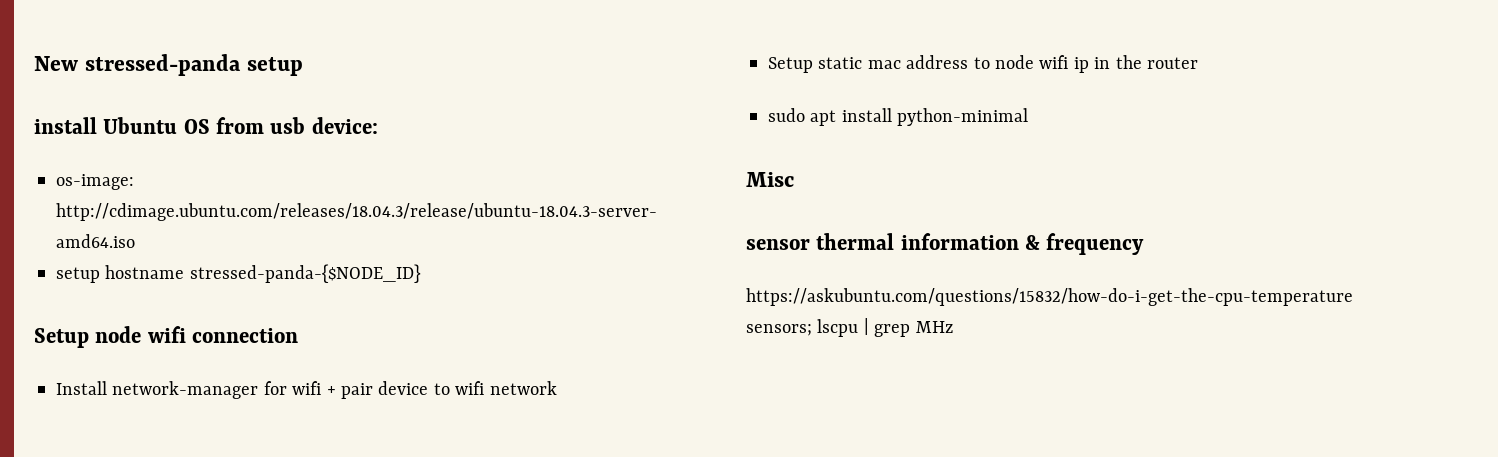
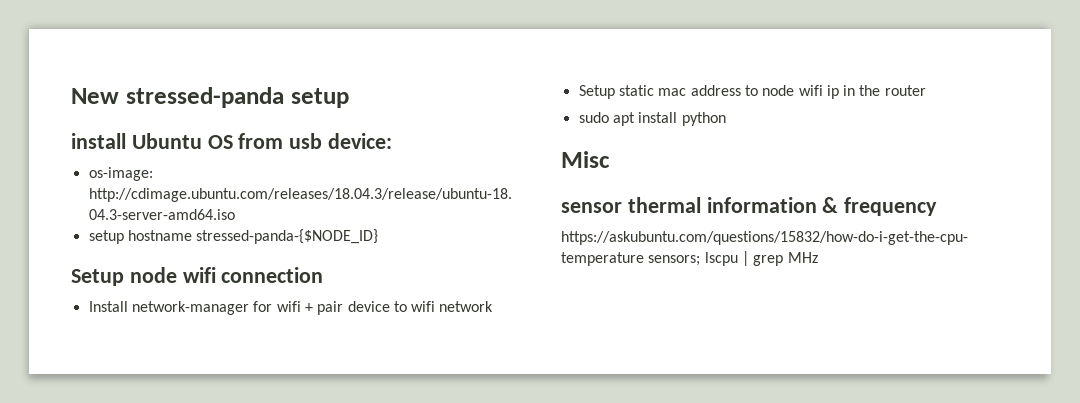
[897,108,1029,126] python-minimal -> [681,112,726,126] python

